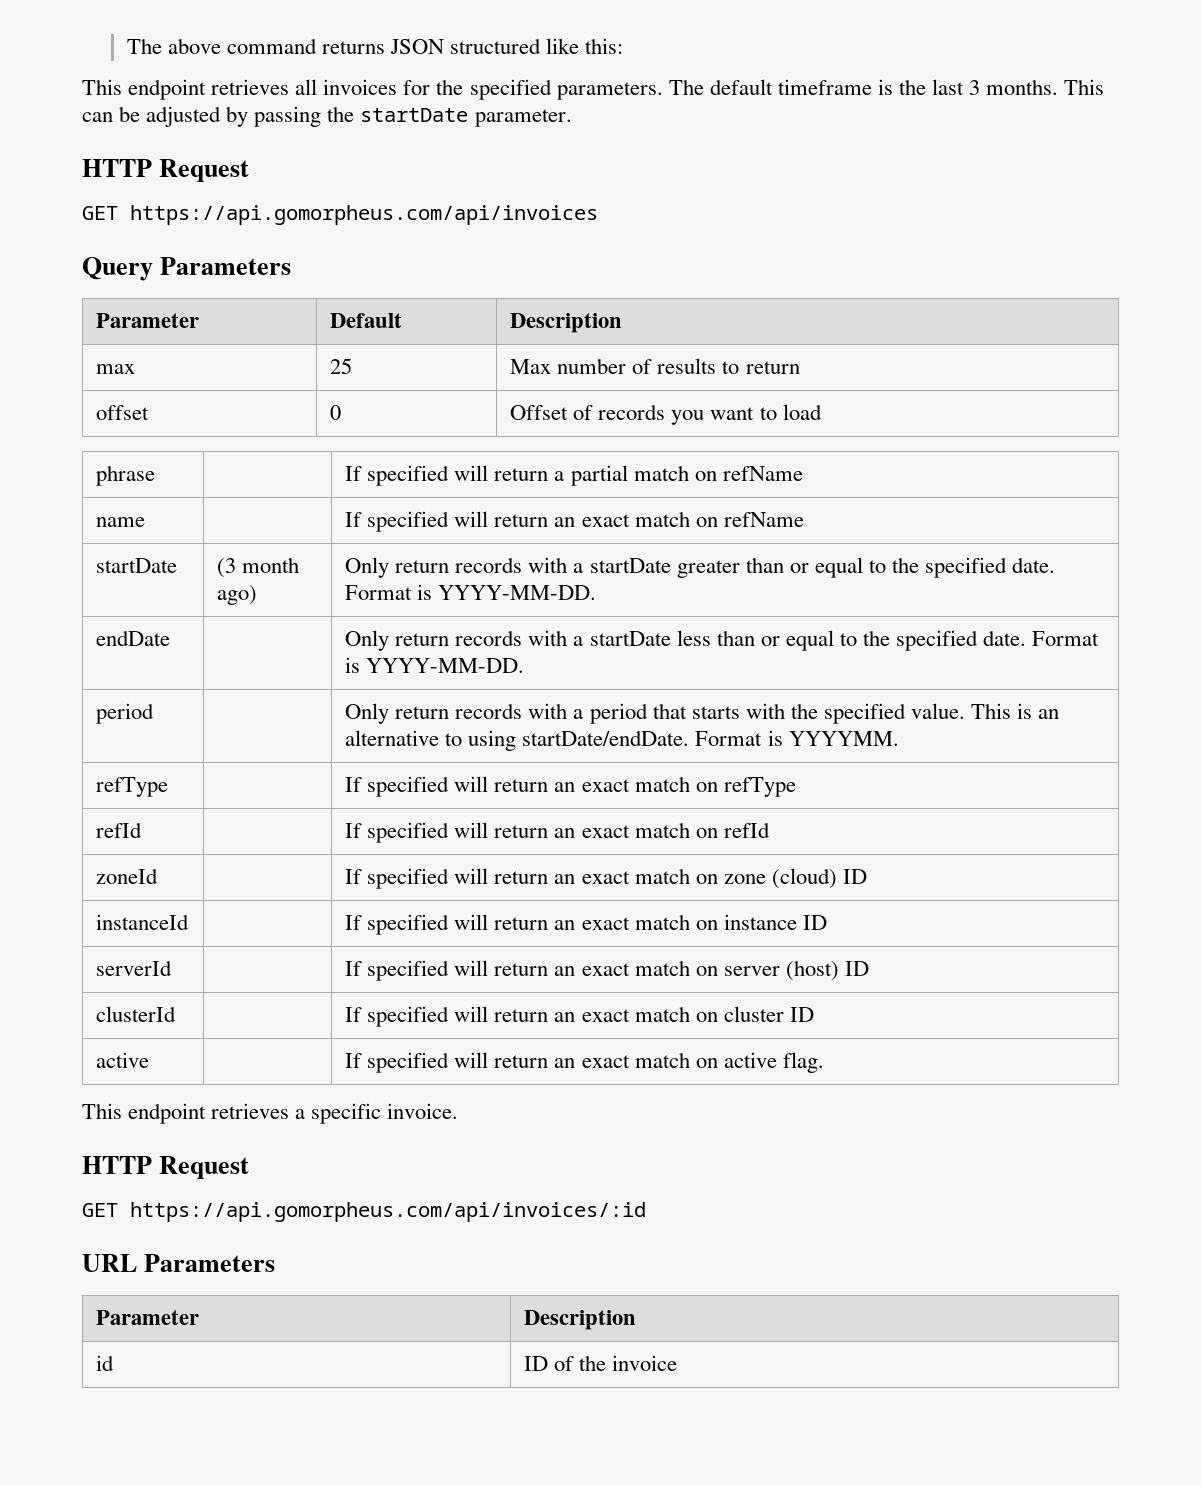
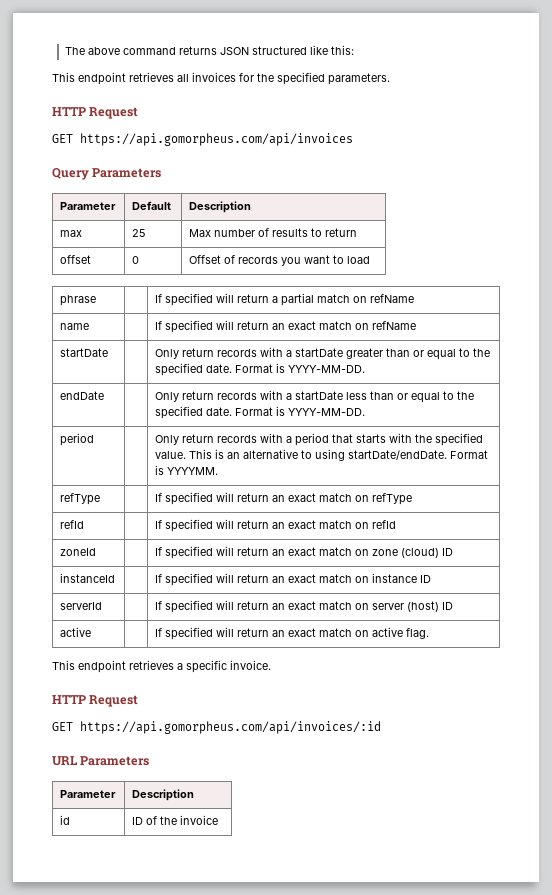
[668,79,1105,95] [82,106,572,127] The default timeframe is the last 3 months. This can be adjusted by passing the startDate parameter. -> (390, 79) none
[217,557,300,578] [217,585,258,605] (3 month ago) -> (109, 352) none
[96,1006,177,1022] [345,1006,814,1027] // clusterId | | If specified will return an exact match on cluster ID -> (454, 606) none

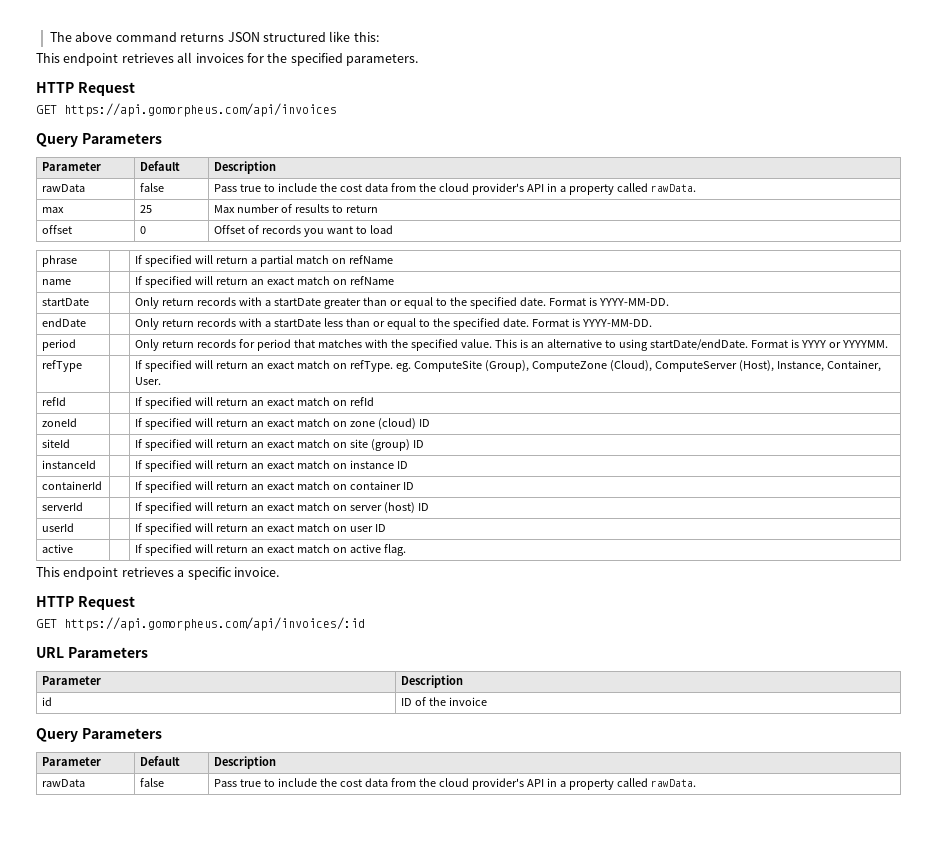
(252, 207) none -> [42,184,86,192] [140,183,165,192] [214,183,696,195] // rawData | false | Pass true to include the cost data from the cloud provider's API in a property called rawData.
[260,433,293,443] with a -> [239,339,256,348] for
[356,434,387,443] starts -> [318,339,363,348] matches
(165, 470) none -> [800,340,841,348] YYYY or
[372,493,413,505] refType -> [350,360,881,372] [135,377,162,385] refType. eg. ComputeSite (Group), ComputeZone (Cloud), ComputeServer (Host), Instance, Container, User.
(454, 552) none -> [42,439,71,448] [135,439,425,451] // siteId | | If specified will return an exact match on site (group) ID
(432, 579) none -> [42,481,103,490] [135,481,415,493] // containerId | | If specified will return an exact match on container ID
(454, 606) none -> [42,523,75,532] [135,523,387,535] // userId | | If specified will return an exact match on user ID
(219, 820) none -> [36,728,162,742] [42,757,102,766] [140,756,181,766] [214,756,277,769] [42,779,86,787] [140,778,165,787] [214,778,696,790] // Query Parameters // Parameter | Default | Description // rawData | false | Pass true to include the cost data from the cloud provider's API in a property called rawData.

